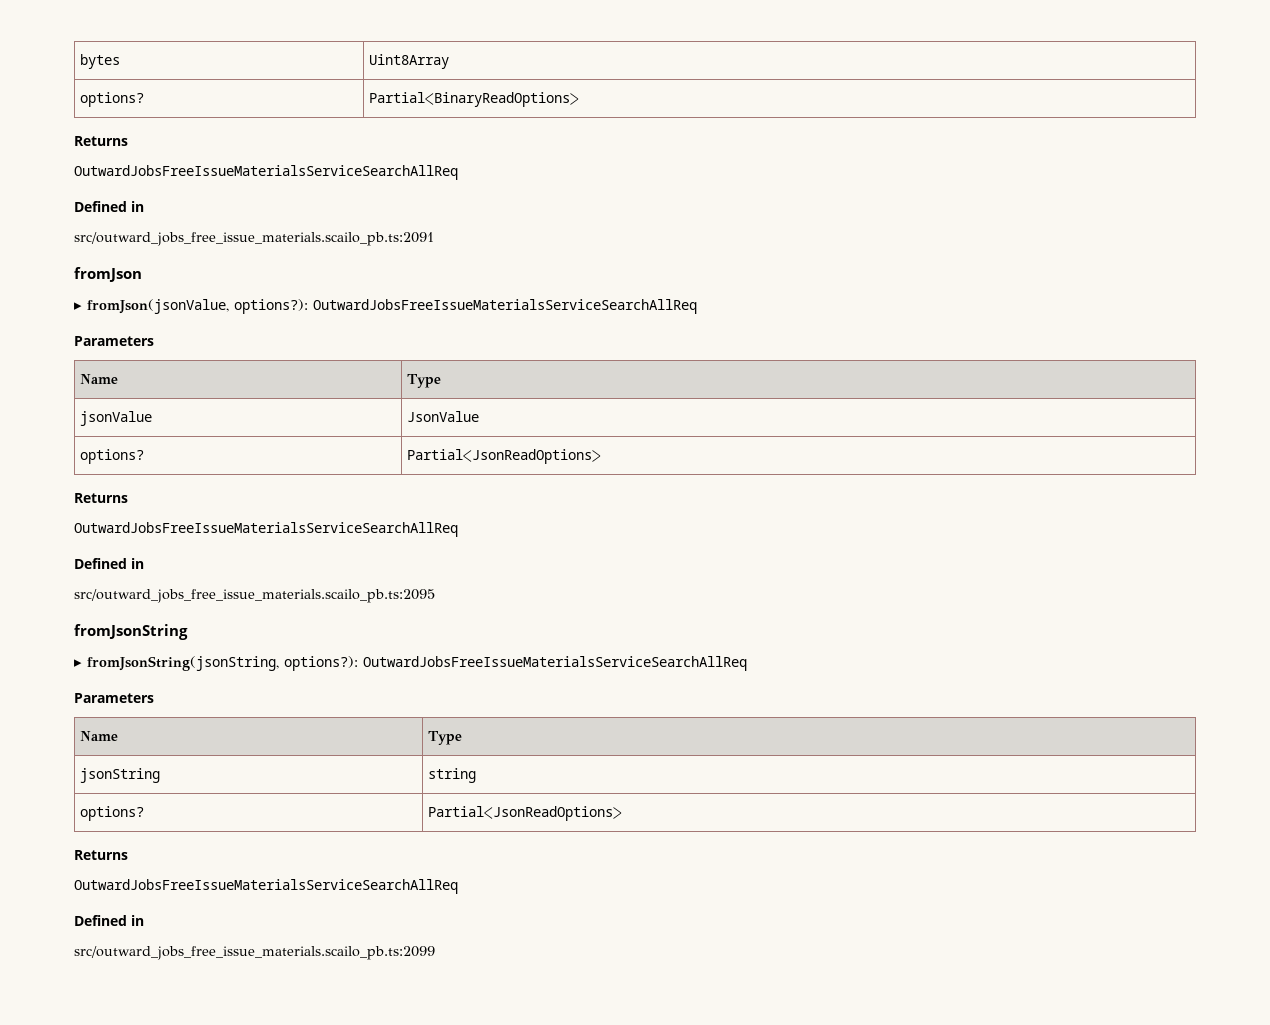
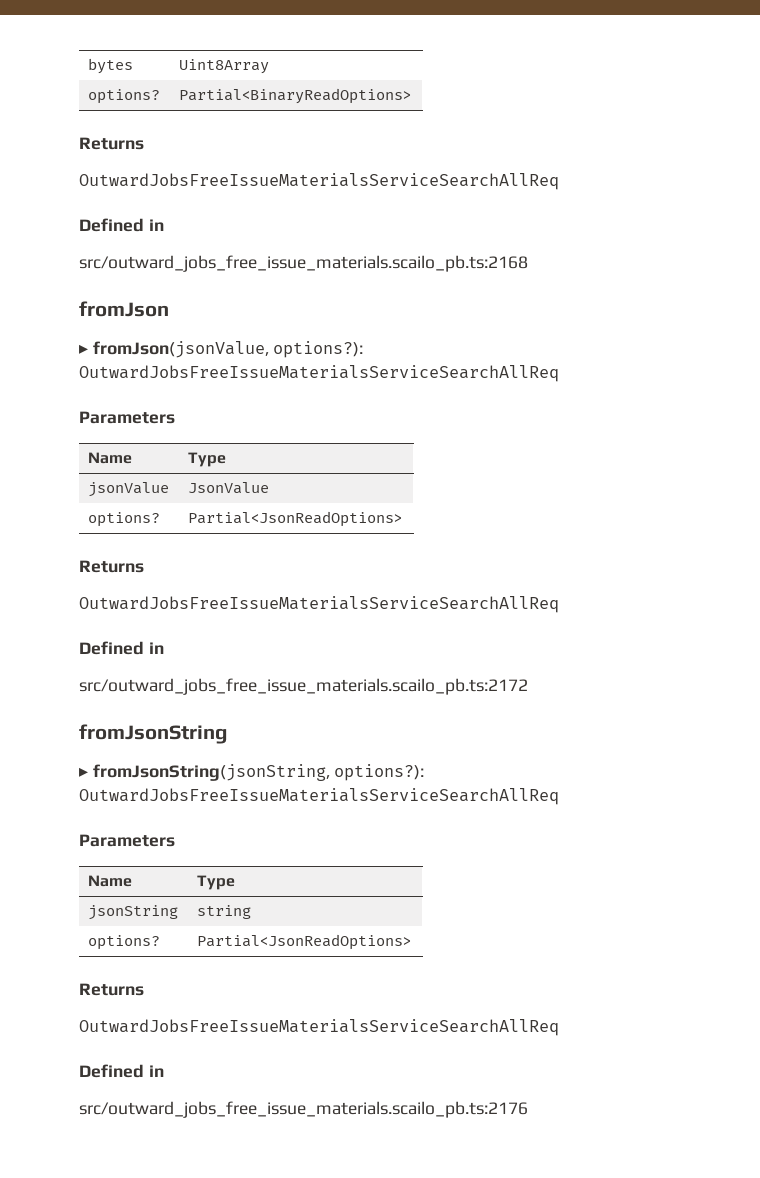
[74,232,434,246] src/outward_jobs_free_issue_materials.scailo_pb.ts:2091 -> [79,255,528,272] src/outward_jobs_free_issue_materials.scailo_pb.ts:2168
[74,589,435,603] src/outward_jobs_free_issue_materials.scailo_pb.ts:2095 -> [79,678,528,695] src/outward_jobs_free_issue_materials.scailo_pb.ts:2172
[74,946,435,960] src/outward_jobs_free_issue_materials.scailo_pb.ts:2099 -> [79,1101,528,1118] src/outward_jobs_free_issue_materials.scailo_pb.ts:2176

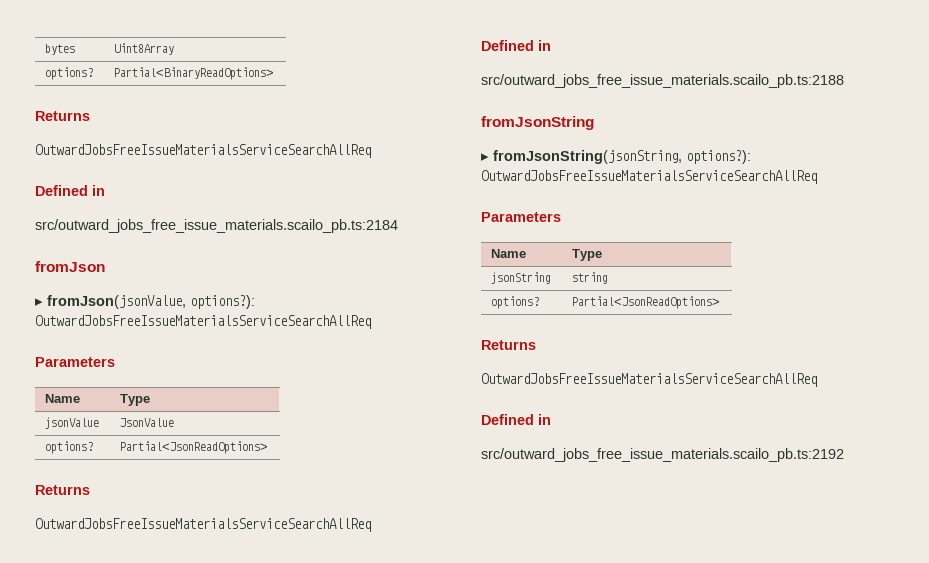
[79,255,528,272] src/outward_jobs_free_issue_materials.scailo_pb.ts:2168 -> [35,219,398,233] src/outward_jobs_free_issue_materials.scailo_pb.ts:2184
[79,678,528,695] src/outward_jobs_free_issue_materials.scailo_pb.ts:2172 -> [481,74,844,88] src/outward_jobs_free_issue_materials.scailo_pb.ts:2188
[79,1101,528,1118] src/outward_jobs_free_issue_materials.scailo_pb.ts:2176 -> [481,448,844,462] src/outward_jobs_free_issue_materials.scailo_pb.ts:2192

